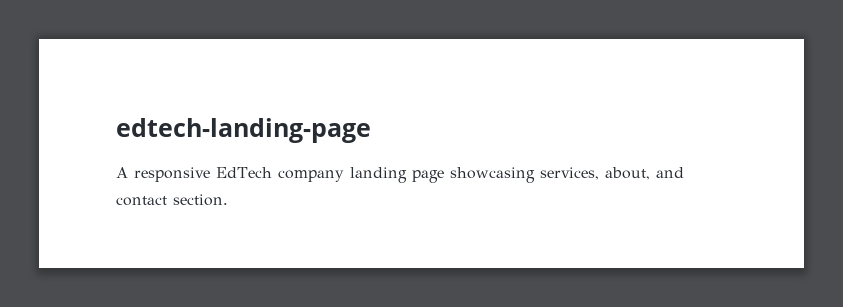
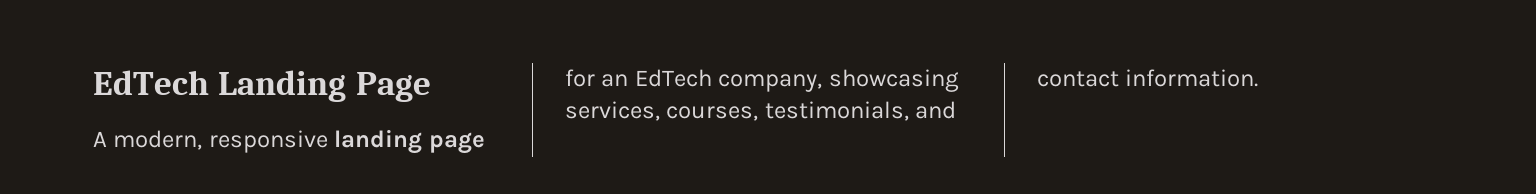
[116,118,371,143] [116,167,650,183] edtech-landing-page // A responsive EdTech company landing page showcasing services, about, -> [93,70,431,102] [93,129,485,154] [565,69,959,92] [565,101,909,121] EdTech Landing Page // A modern, responsive landing page for an EdTech company, showcasing services, courses, testimonials,
[173,194,228,206] section. -> [1125,69,1259,87] information.

